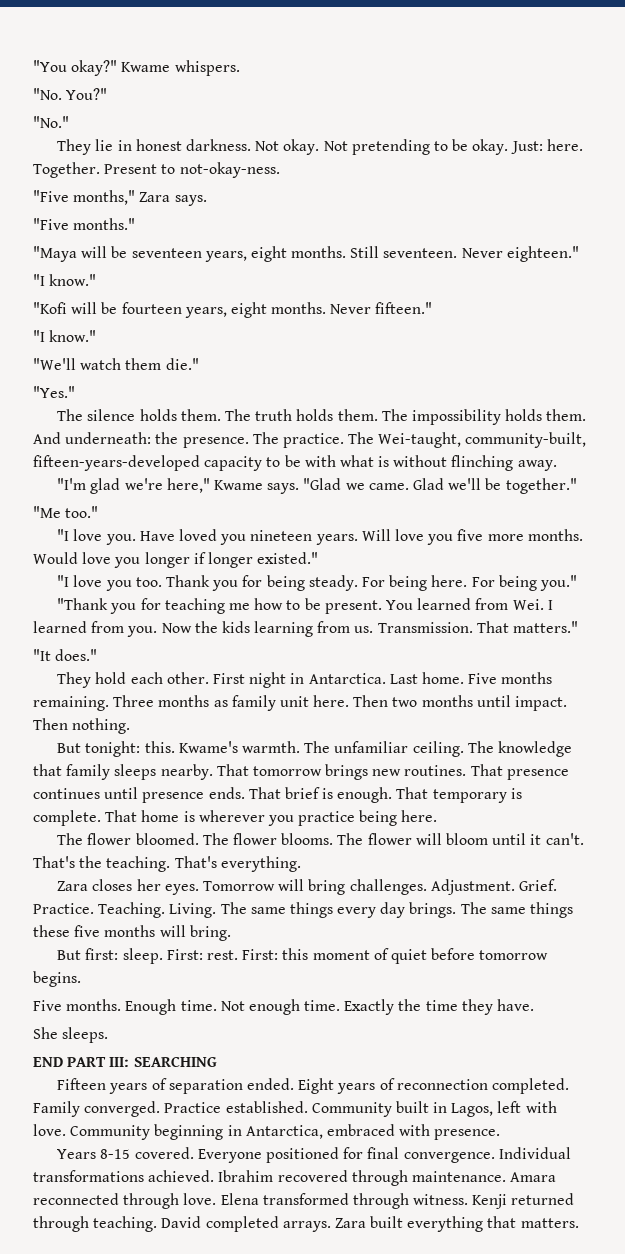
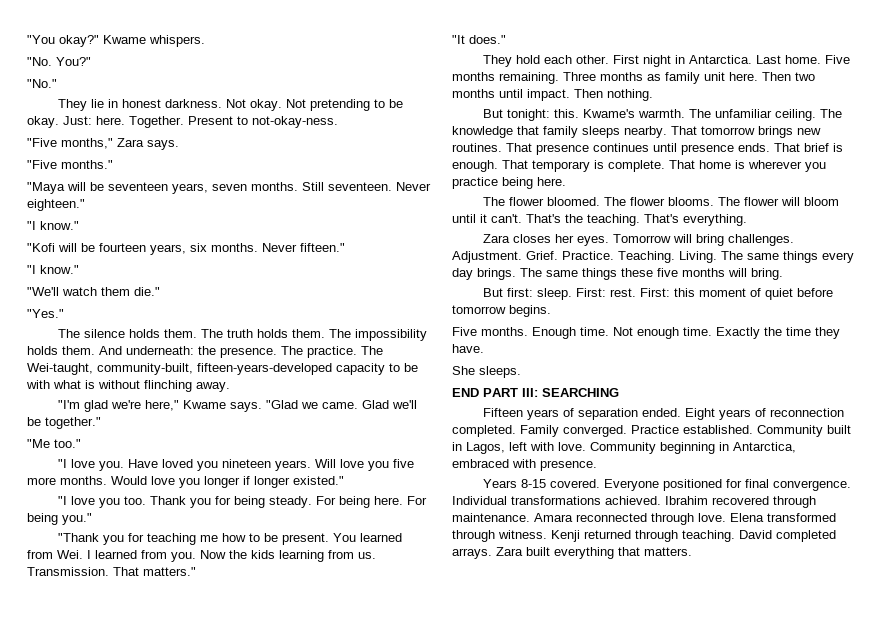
[250,246,287,262] eight -> [212,184,247,191] seven
[230,302,267,318] eight -> [190,243,207,252] six

